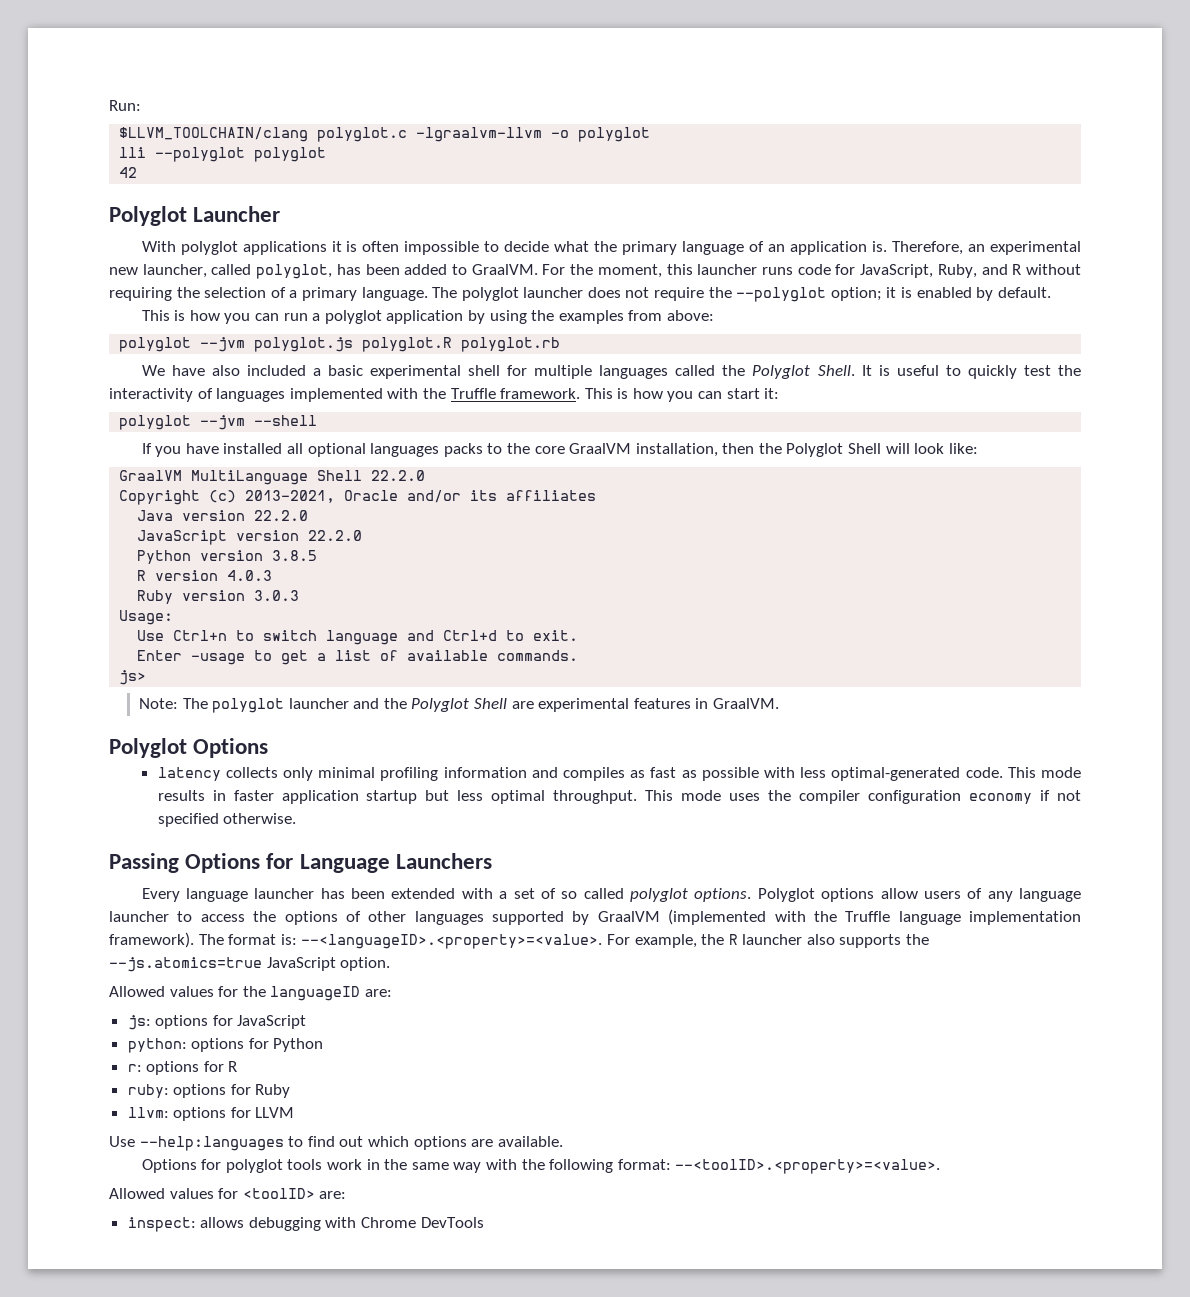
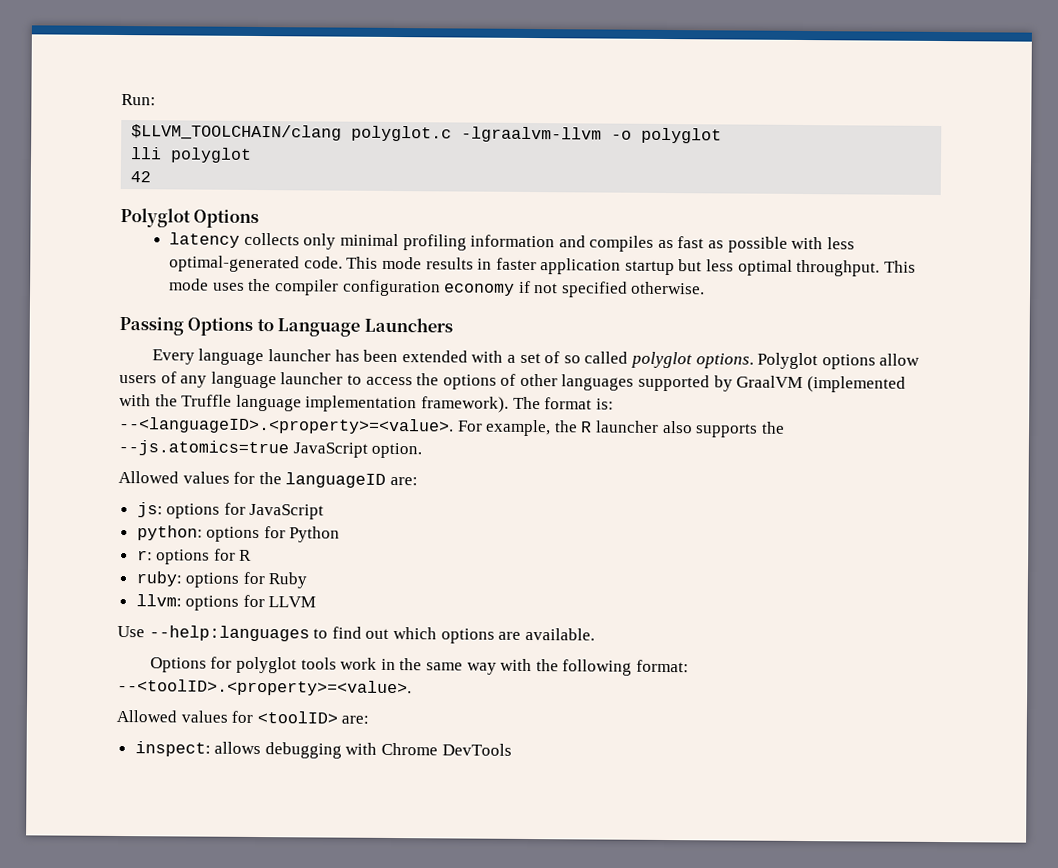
[155,147,246,162] --polyglot -> (163, 153) none
[109,206,281,226] [141,241,1082,255] [109,264,1081,279] [109,287,1051,302] [141,310,714,324] [119,337,561,352] [141,365,1081,379] [109,388,780,402] [119,415,318,430] [141,443,978,457] [119,470,426,485] [119,490,597,505] [137,510,309,521] [137,530,363,545] [137,550,318,564] [137,570,273,581] [137,590,300,604] [119,610,174,625] [137,630,579,645] [137,650,579,665] [119,670,147,685] [138,698,780,713] // Polyglot Launcher // With polyglot applications it is often impossible to decide what the primary language of an application is. Therefore, an experimental new launcher, called polyglot, has been added to GraalVM. For the moment, this launcher runs code for JavaScript, Ruby, and R without requiring the selection of a primary language. The polyglot launcher does not require the --polyglot option; it is enabled by default. // This is how you can run a polyglot application by using the examples from above: // polyglot --jvm polyglot.js polyglot.R polyglot.rb // We have also included a basic experimental shell for multiple languages called the Polyglot Shell. It is useful to quickly test the interactivity of languages implemented with the Truffle framework. This is how you can start it: // polyglot --jvm --shell // If you have installed all optional languages packs to the core GraalVM installation, then the Polyglot Shell will look like: // GraalVM MultiLanguage Shell 22.2.0 // Copyright (c) 2013-2021, Oracle and/or its affiliates // Java version 22.2.0 // JavaScript version 22.2.0 // Python version 3.8.5 // R version 4.0.3 // Ruby version 3.0.3 // Usage: // Use Ctrl+n to switch language and Ctrl+d to exit. // Enter -usage to get a list of available commands. // js> // Note: The polyglot launcher and the Polyglot Shell are experimental features in GraalVM. -> (152, 177) none
[266,853,294,869] for -> [256,319,274,332] to

